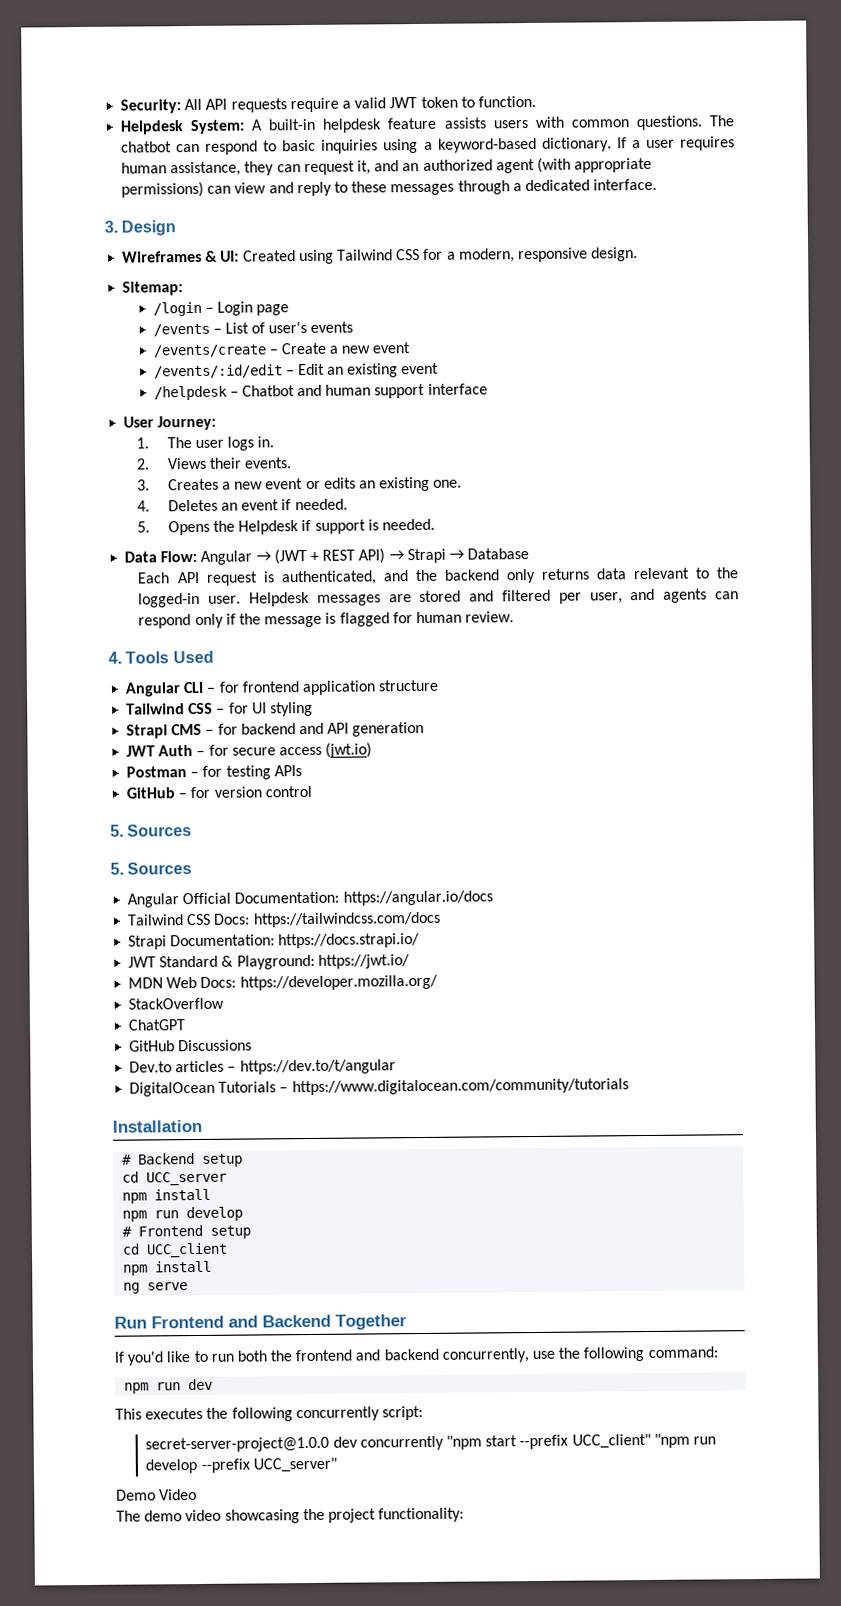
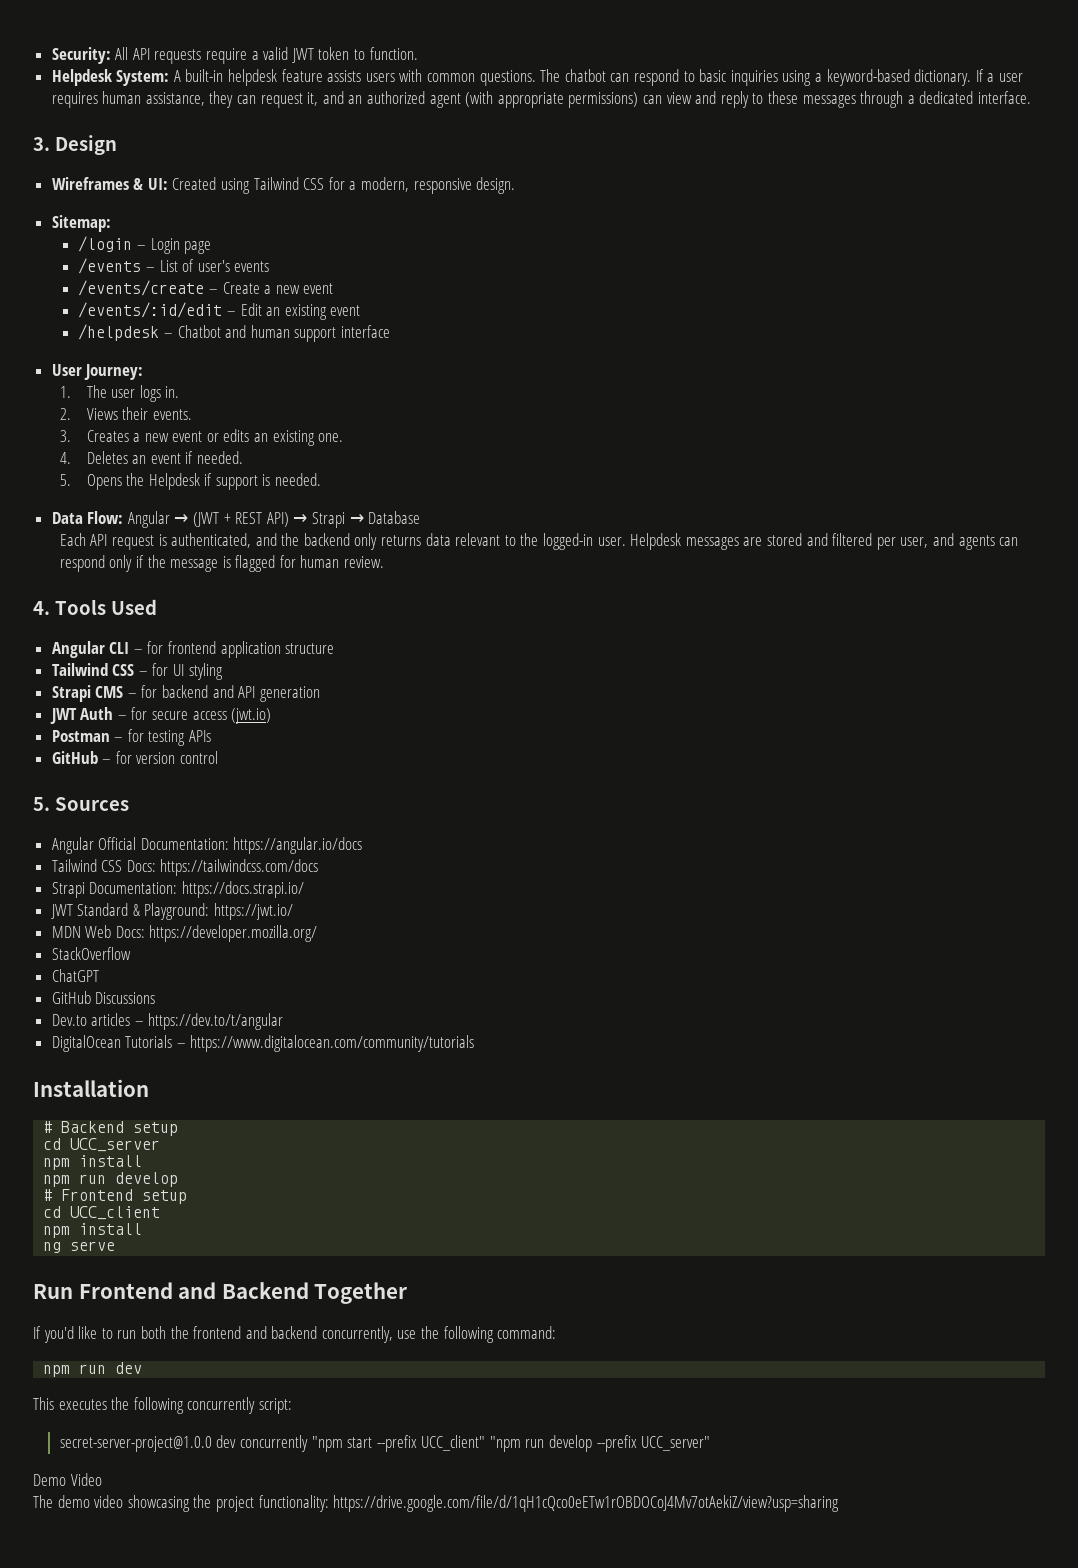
[110,862,193,875] // 5. Sources -> (129, 804) none
(465, 1515) none -> [333,1495,840,1512] https://drive.google.com/file/d/1qH1cQco0eETw1rOBDOCoJ4Mv7otAekiZ/view?usp=sharing

